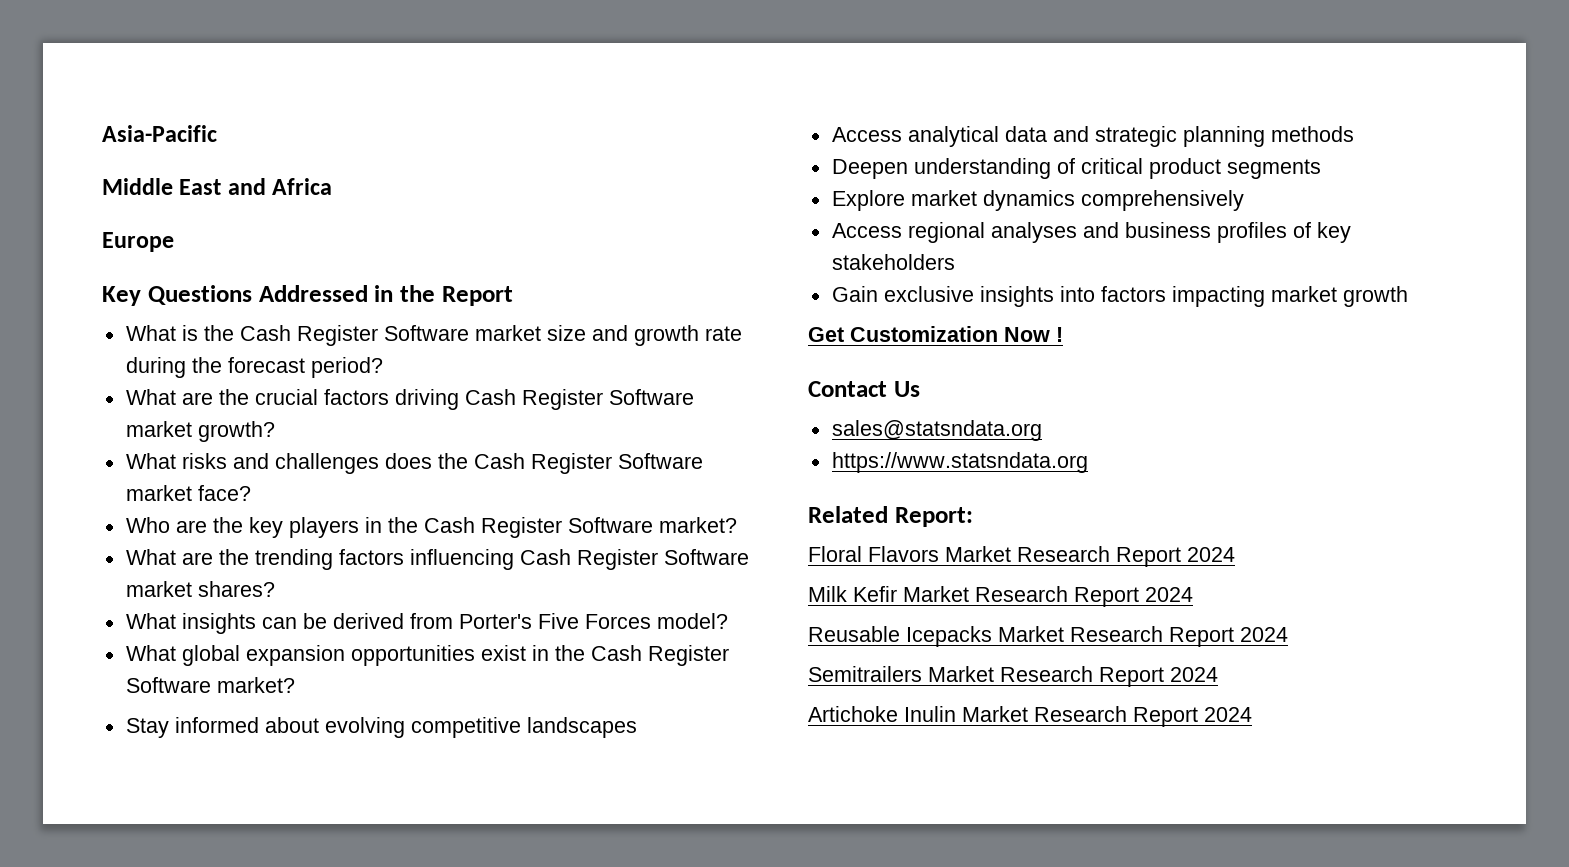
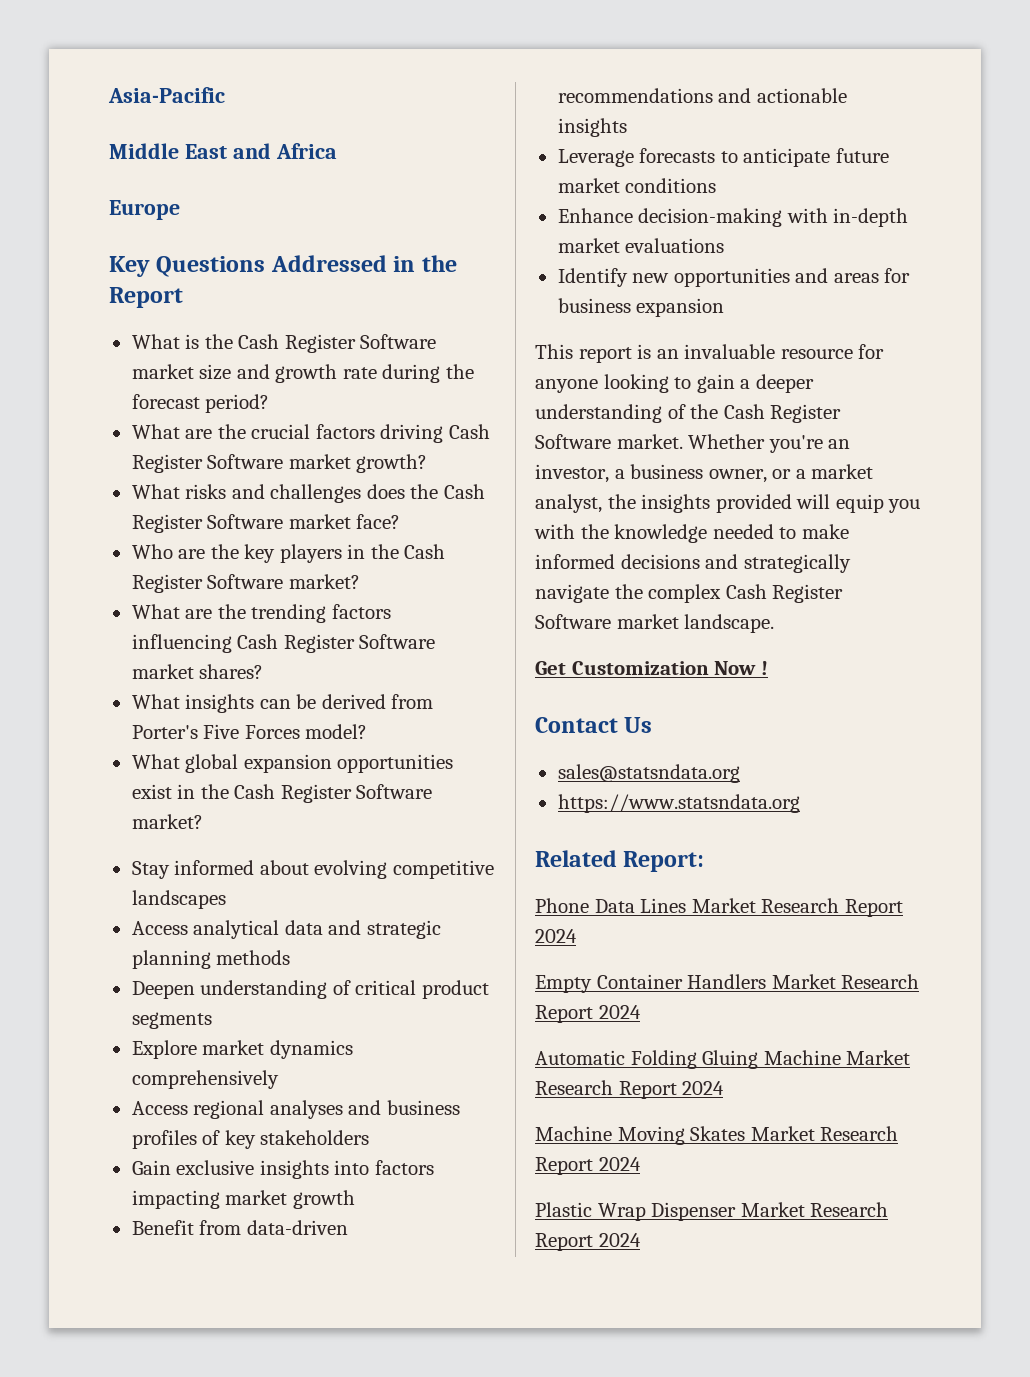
(1408, 296) none -> [131,1220,348,1235] [557,88,847,103] [557,118,627,137] [557,148,889,167] [557,178,717,193] [557,208,909,227] [557,238,725,253] [557,268,911,287] [557,298,725,317] [535,344,885,363] [535,374,814,393] [535,404,842,423] [535,434,851,453] [535,464,874,483] [535,494,921,513] [534,524,849,543] [535,554,851,573] [535,584,844,603] [535,614,775,633] // Benefit from data-driven recommendations and actionable insights // Leverage forecasts to anticipate future market conditions // Enhance decision-making with in-depth market evaluations // Identify new opportunities and areas for business expansion // This report is an invaluable resource for anyone looking to gain a deeper understanding of the Cash Register Software market. Whether you're an investor, a business owner, or a market analyst, the insights provided will equip you with the knowledge needed to make informed decisions and strategically navigate the complex Cash Register Software market landscape.
[808,546,1235,567] [808,586,1193,607] [808,626,1288,647] [808,666,1218,687] [808,706,956,722] Floral Flavors Market Research Report 2024 // Milk Kefir Market Research Report 2024 // Reusable Icepacks Market Research Report 2024 // Semitrailers Market Research Report 2024 // Artichoke Inulin -> [535,898,903,917] [535,929,577,943] [535,974,920,993] [535,1005,641,1023] [535,1050,911,1069] [535,1080,725,1099] [535,1126,899,1145] [535,1157,641,1175] [535,1202,737,1221] Phone Data Lines Market Research Report 2024 // Empty Container Handlers Market Research Report 2024 // Automatic Folding Gluing Machine Market Research Report 2024 // Machine Moving Skates Market Research Report 2024 // Plastic Wrap Dispenser

